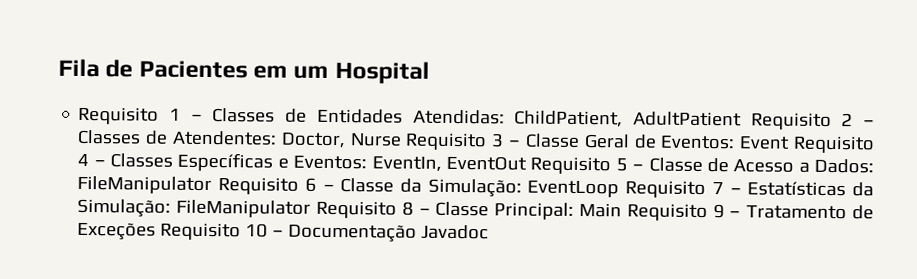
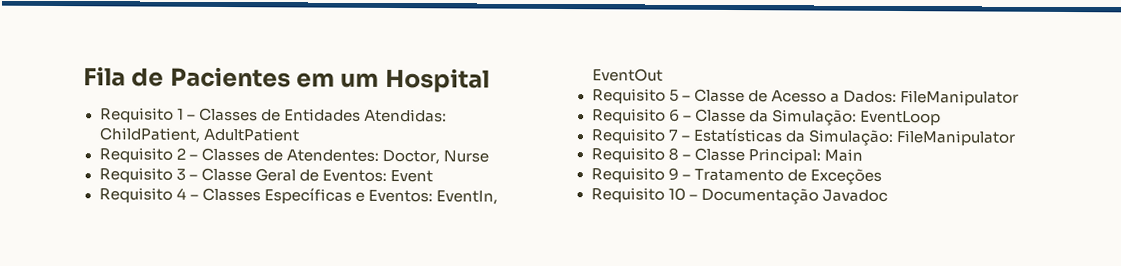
(742, 119) none -> (300, 134) //
(402, 140) none -> (489, 156) //
(791, 143) none -> (433, 176) //
(527, 163) none -> (663, 75) //
(213, 185) none -> (1019, 98) //
(620, 189) none -> (941, 118) //
(312, 208) none -> (1016, 137) //
(622, 210) none -> (863, 155) //
(157, 231) none -> (882, 176) //

